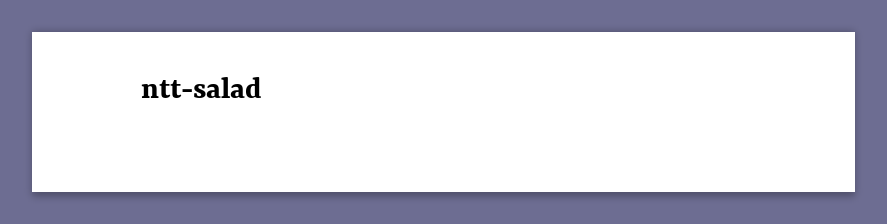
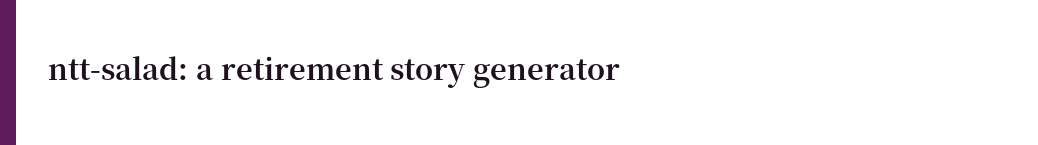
[141,77,262,98] ntt-salad -> [48,56,621,88] ntt-salad: a retirement story generator

